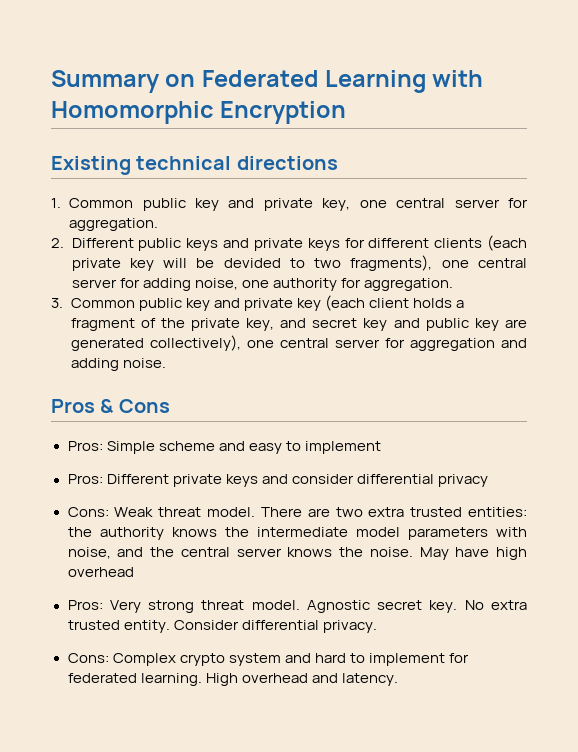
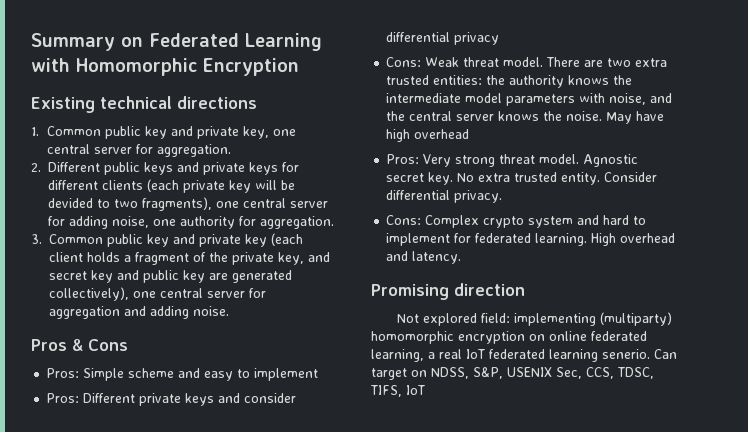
(398, 679) none -> [371,283,525,300] [397,312,673,326] [371,331,647,344] [371,349,677,362] [371,367,654,380] [370,385,425,397] // Promising direction // Not explored field: implementing (multiparty) homomorphic encryption on online federated learning, a real IoT federated learning senerio. Can target on NDSS, S&P, USENIX Sec, CCS, TDSC, TIFS, IoT

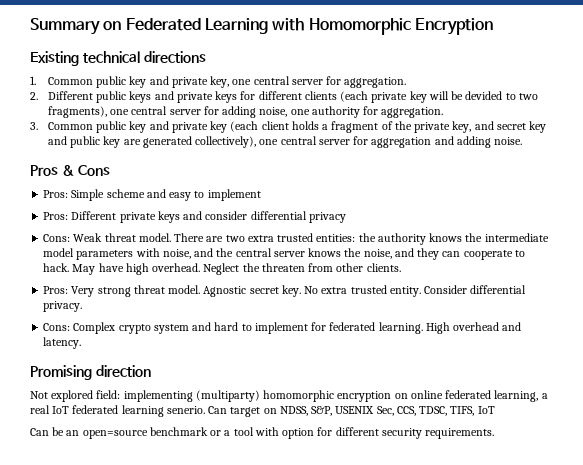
[566,111,665,124] [386,129,470,142] noise. May have high overhead -> [363,248,525,260] [43,263,401,275] noise, and they can cooperate to hack. May have high overhead. Neglect the threaten from other clients.
(425, 390) none -> [30,427,495,439] // Can be an open=source benchmark or a tool with option for different security requirements.

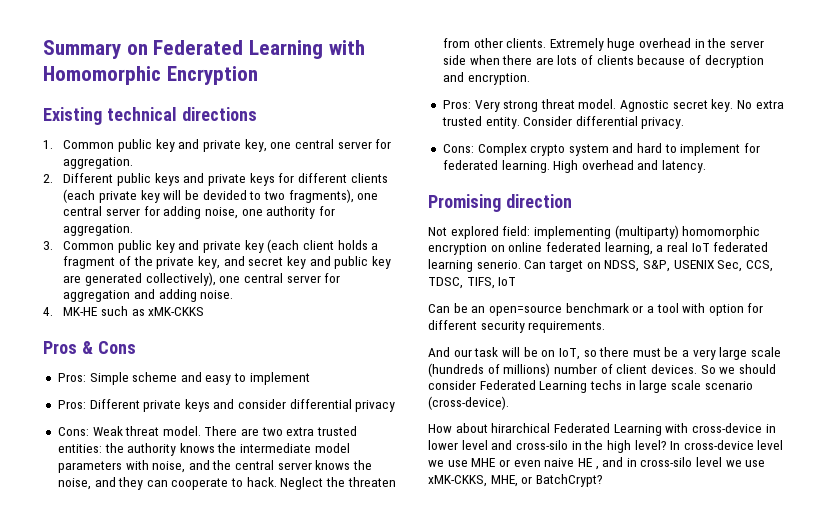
(523, 141) none -> [43,306,205,316] // 4. MK-HE such as xMK-CKKS
[72,263,201,275] May have high overhead. -> (277, 482) none
(401, 267) none -> [549,38,765,51] [442,55,764,68] [442,72,530,85] Extremely huge overhead in the server side when there are lots of clients because of decryption and encryption.
(495, 433) none -> [428,347,782,360] [428,363,776,377] [428,380,753,393] [428,396,509,410] [428,423,776,436] [428,440,784,453] [428,457,766,470] [428,474,603,487] // And our task will be on IoT, so there must be a very large scale (hundreds of millions) number of client devices. So we should consider Federated Learning techs in large scale scenario (cross-device). // How about hirarchical Federated Learning with cross-device in lower level and cross-silo in the high level? In cross-device level we use MHE or even naive HE , and in cross-silo level we use xMK-CKKS, MHE, or BatchCrypt?

